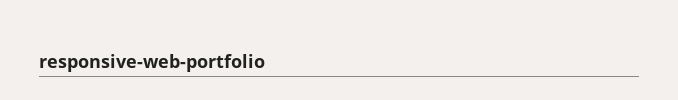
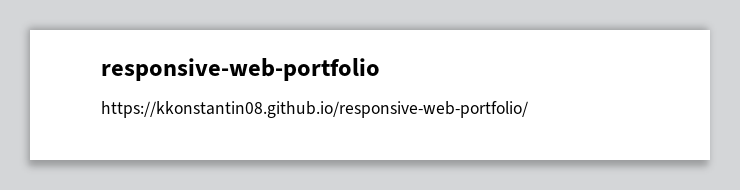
(265, 63) none -> [101,101,528,118] // https://kkonstantin08.github.io/responsive-web-portfolio/

